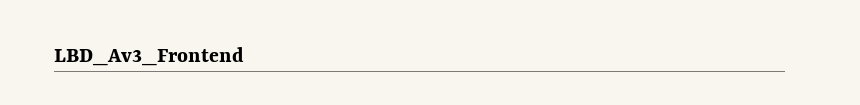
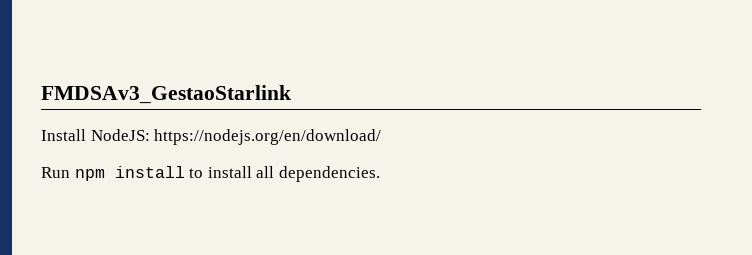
[54,47,244,66] LBD_Av3_Frontend -> [41,85,291,104] [41,129,382,145] [41,166,380,182] FMDSAv3_GestaoStarlink // Install NodeJS: https://nodejs.org/en/download/ // Run npm install to install all dependencies.

